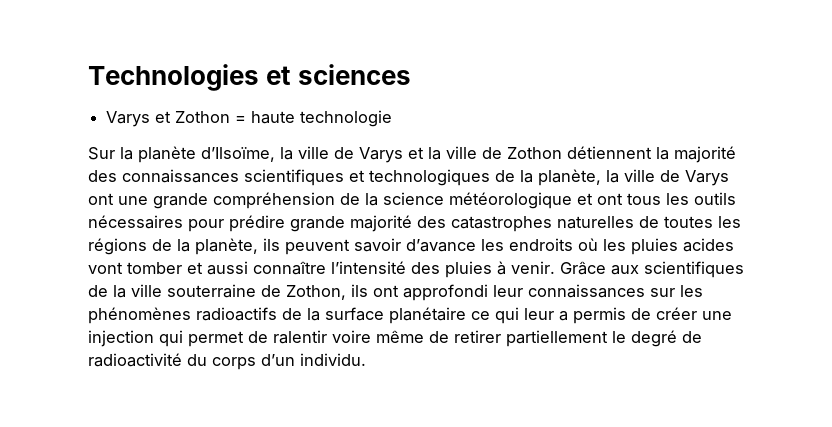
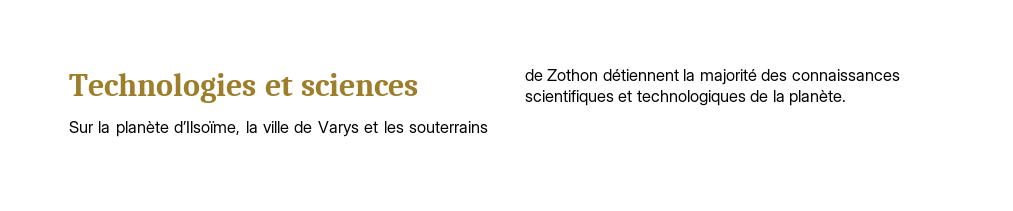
[106,110,393,127] // Varys et Zothon = haute technologie -> (419, 84) none
[428,146,477,160] la ville -> [383,121,488,133] les souterrains
[538,169,729,186] [88,192,736,209] [88,215,741,232] [88,238,734,255] [88,261,744,278] [88,284,703,301] [88,307,732,324] [88,330,702,347] [88,353,366,370] planète, la ville de Varys ont une grande compréhension de la science météorologique et ont tous les outils nécessaires pour prédire grande majorité des catastrophes naturelles de toutes les régions de la planète, ils peuvent savoir d’avance les endroits où les pluies acides vont tomber et aussi connaître l’intensité des pluies à venir. Grâce aux scientifiques de la ville souterraine de Zothon, ils ont approfondi leur connaissances sur les phénomènes radioactifs de la surface planétaire ce qui leur a permis de créer une injection qui permet de ralentir voire même de retirer partiellement le degré de radioactivité du corps d’un individu. -> [789,90,847,106] planète.

